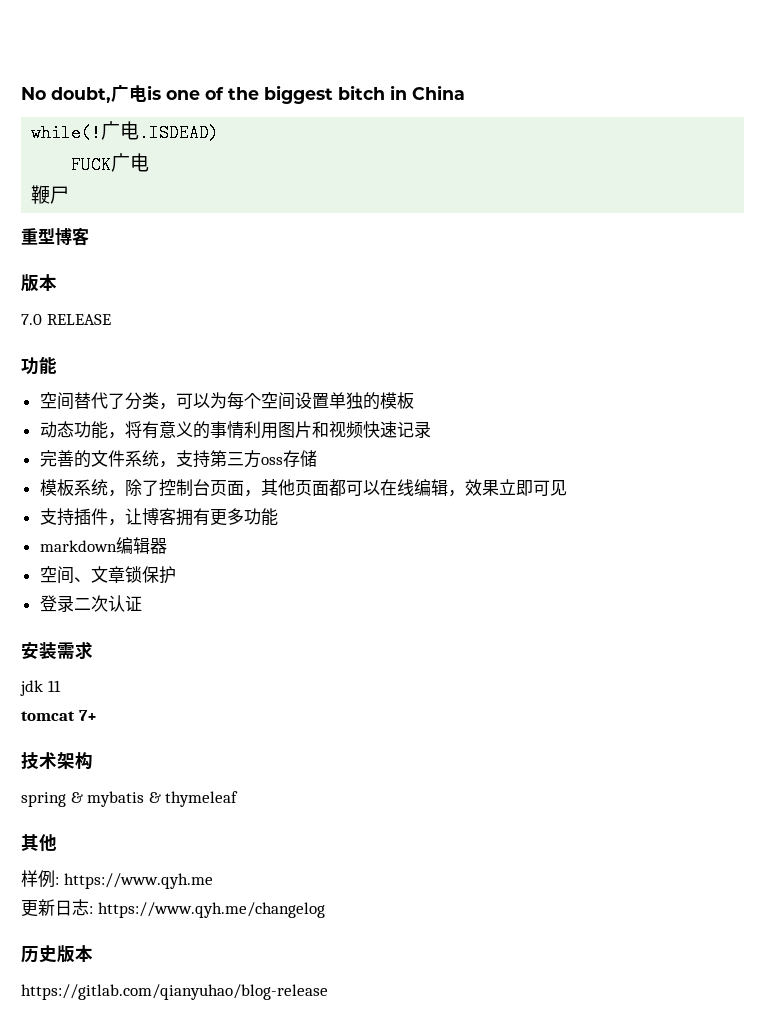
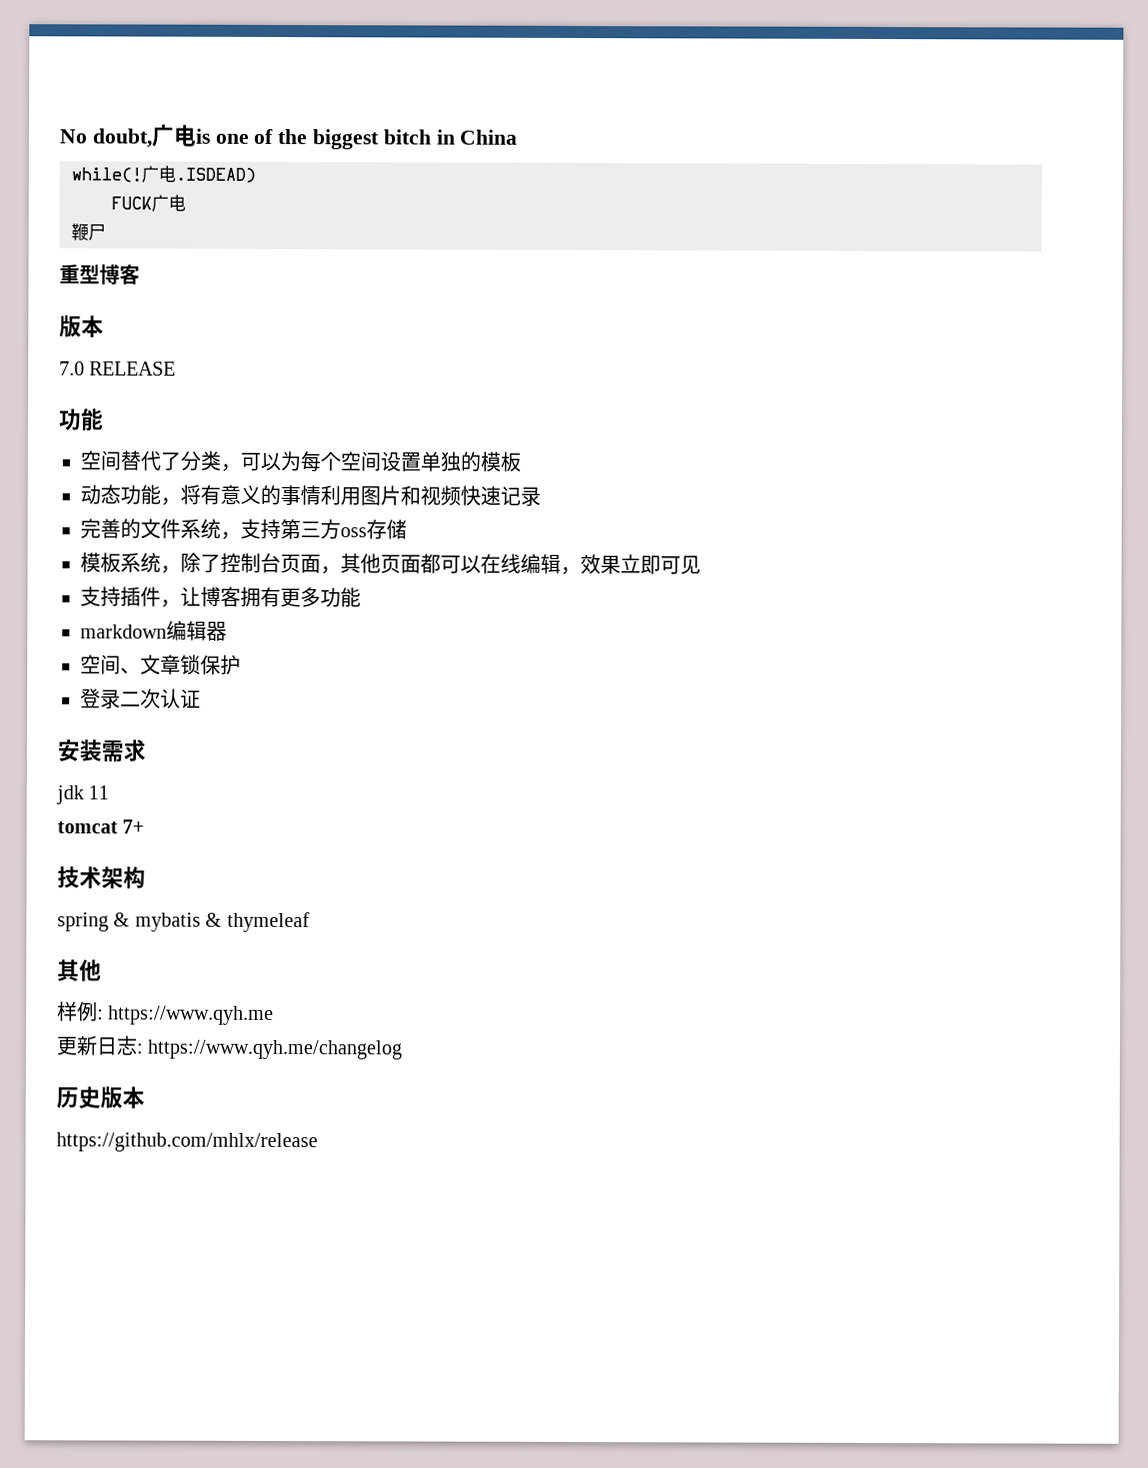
[21,984,328,1000] https://gitlab.com/qianyuhao/blog-release -> [56,1132,318,1153] https://github.com/mhlx/release

